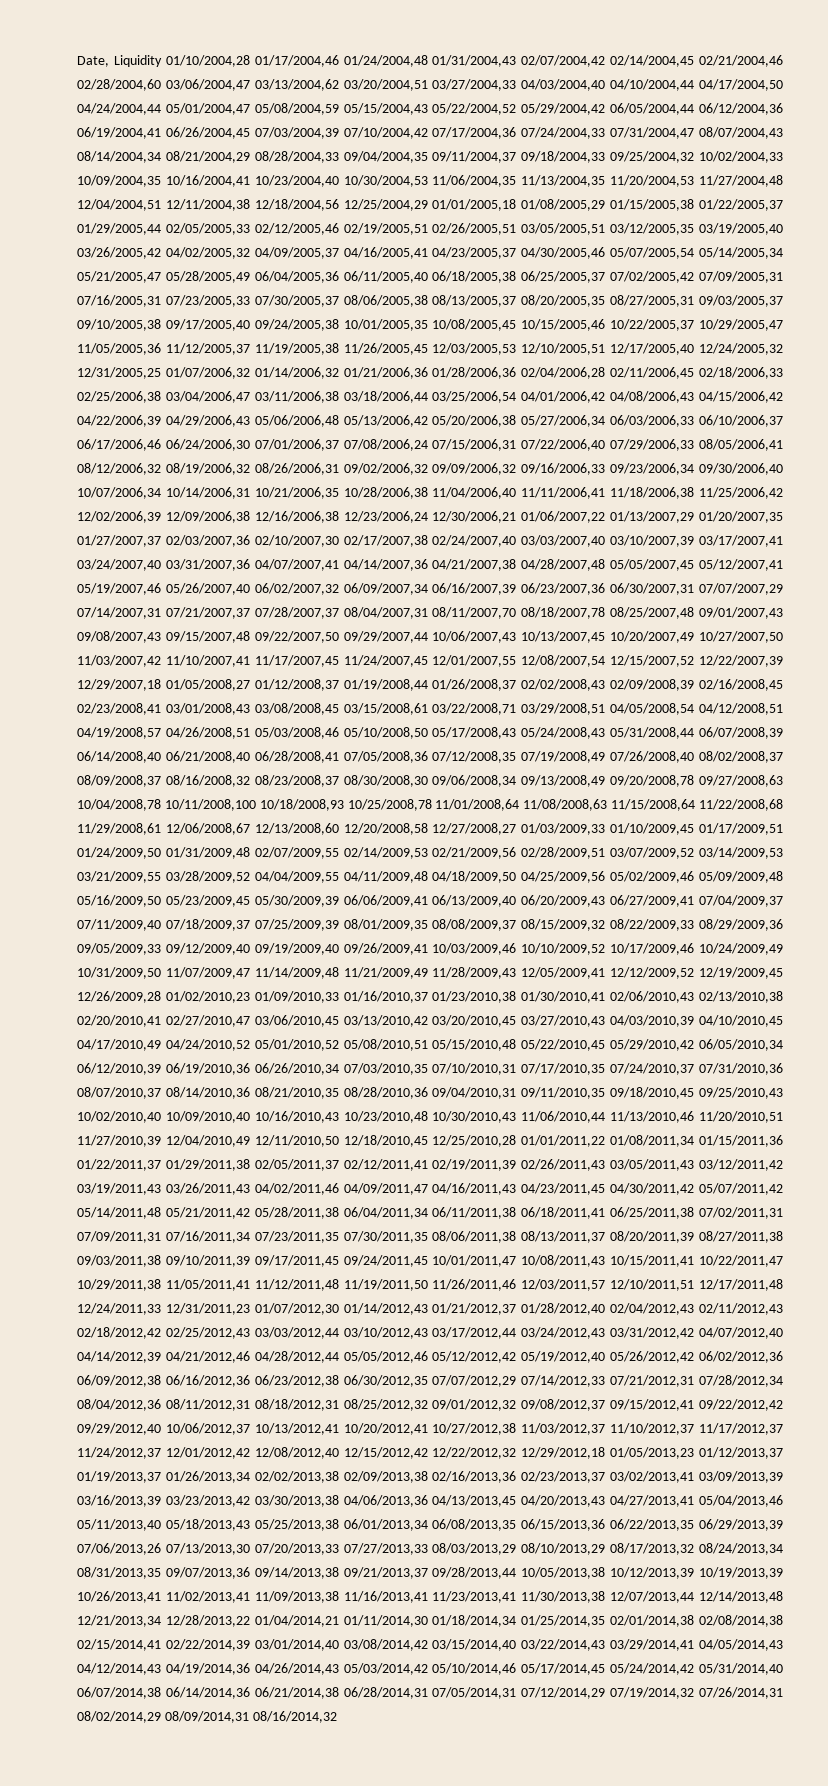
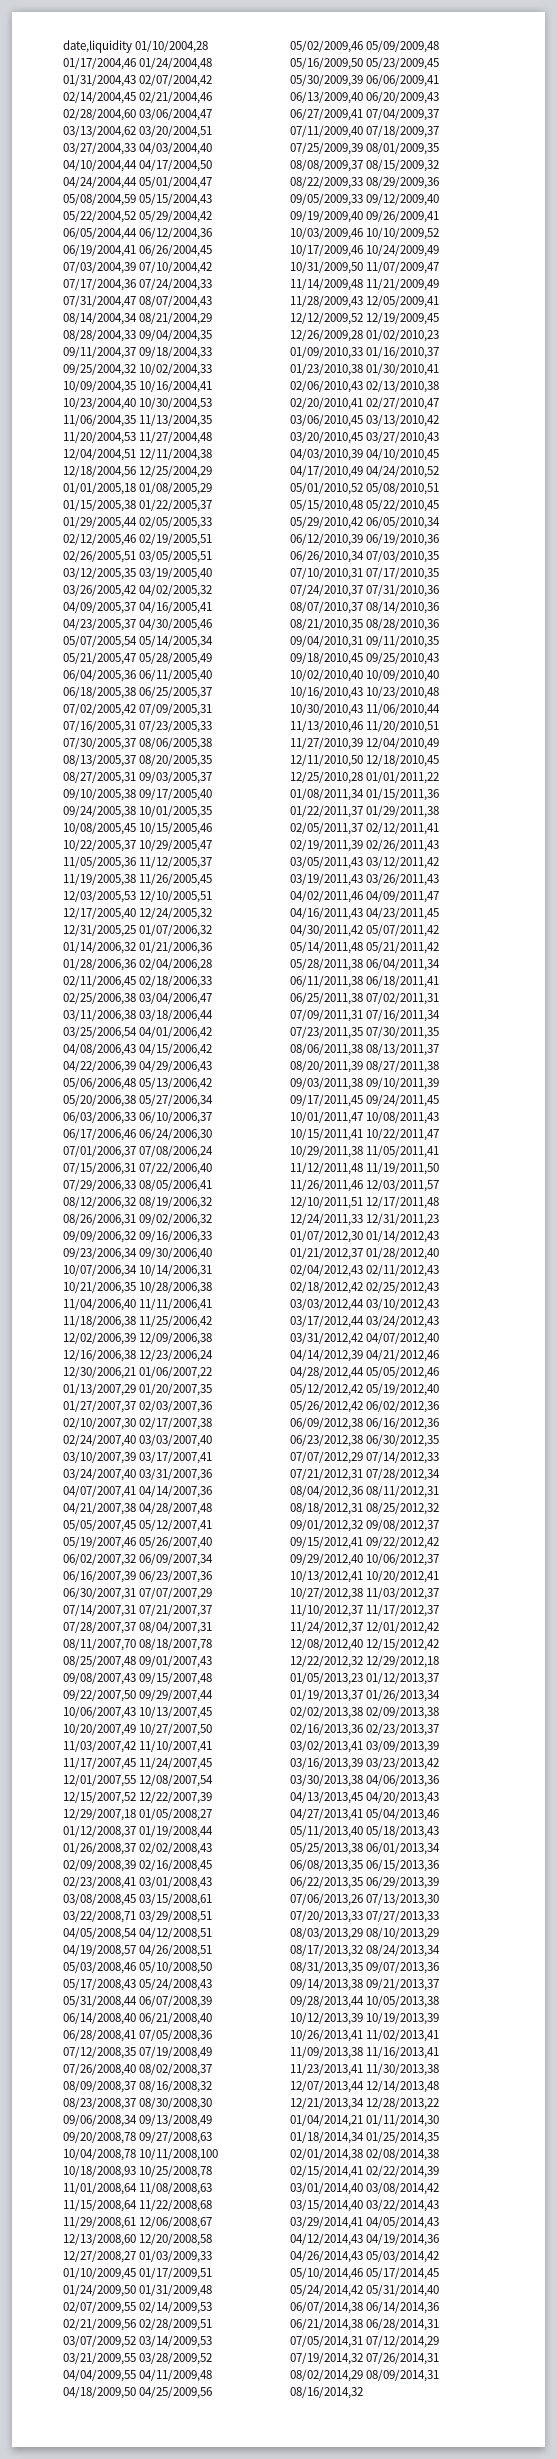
[77,55,162,67] Date, Liquidity -> [63,40,132,53] date,liquidity

